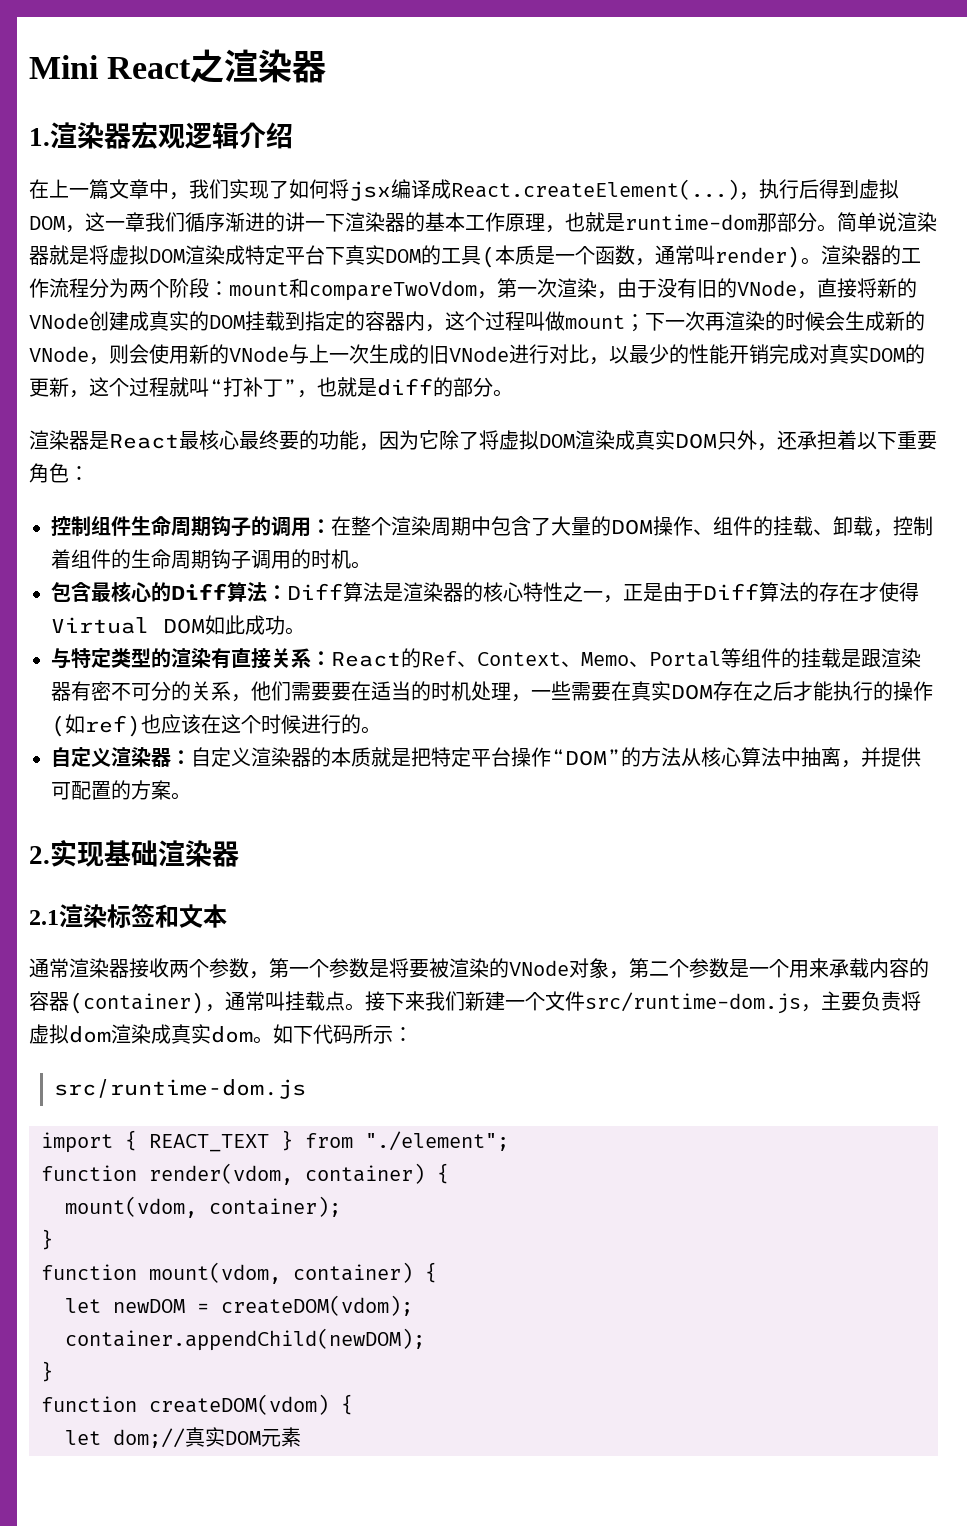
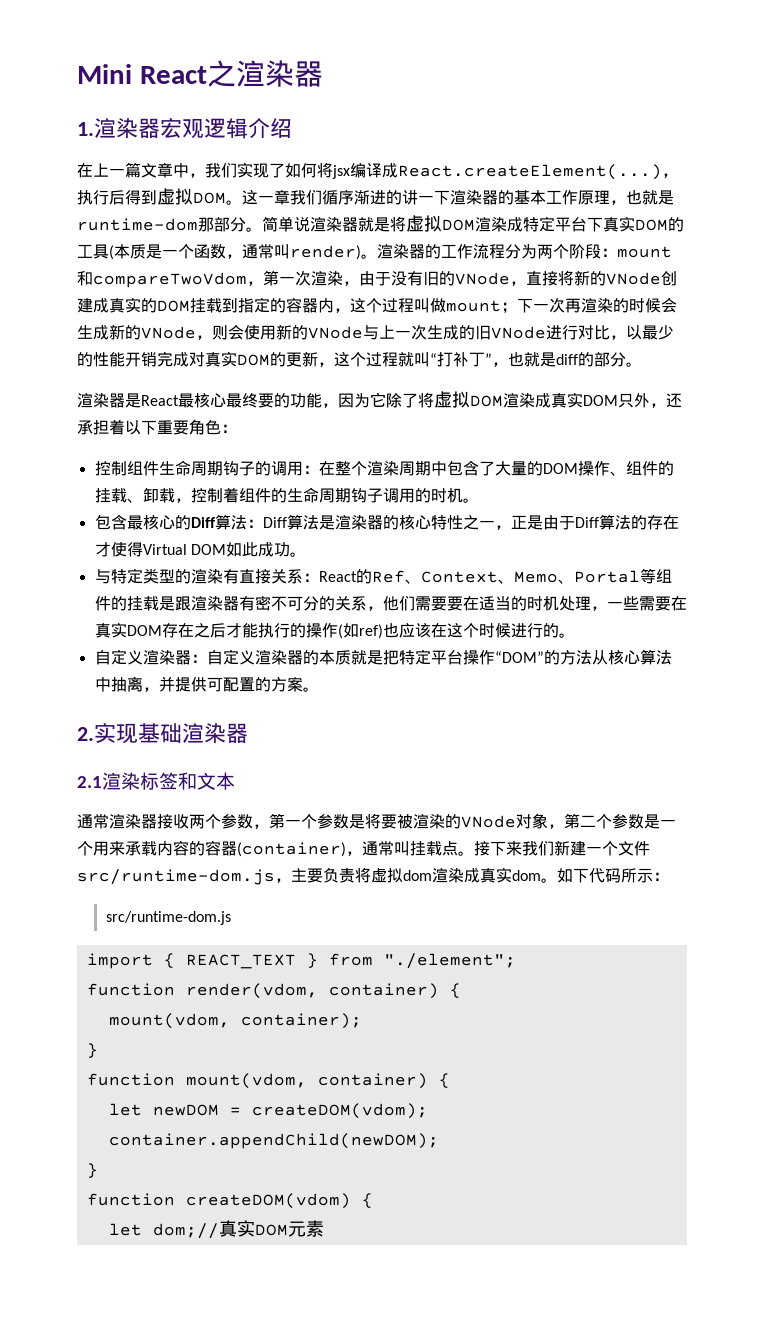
[65,225,85,233] ， -> [226,200,242,205] 。

